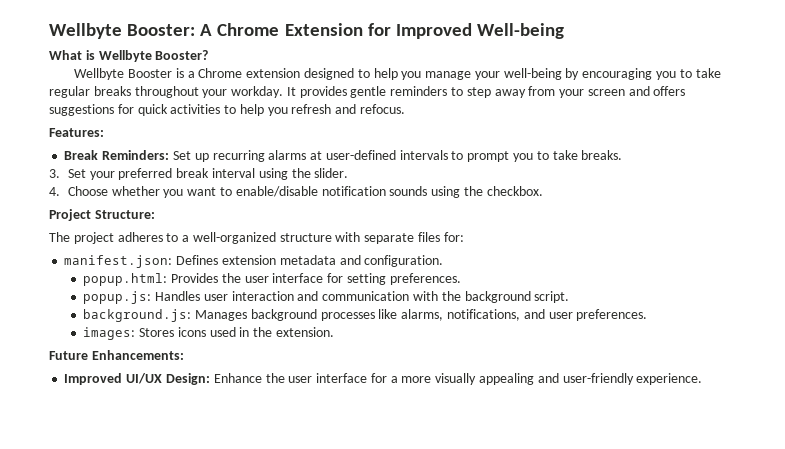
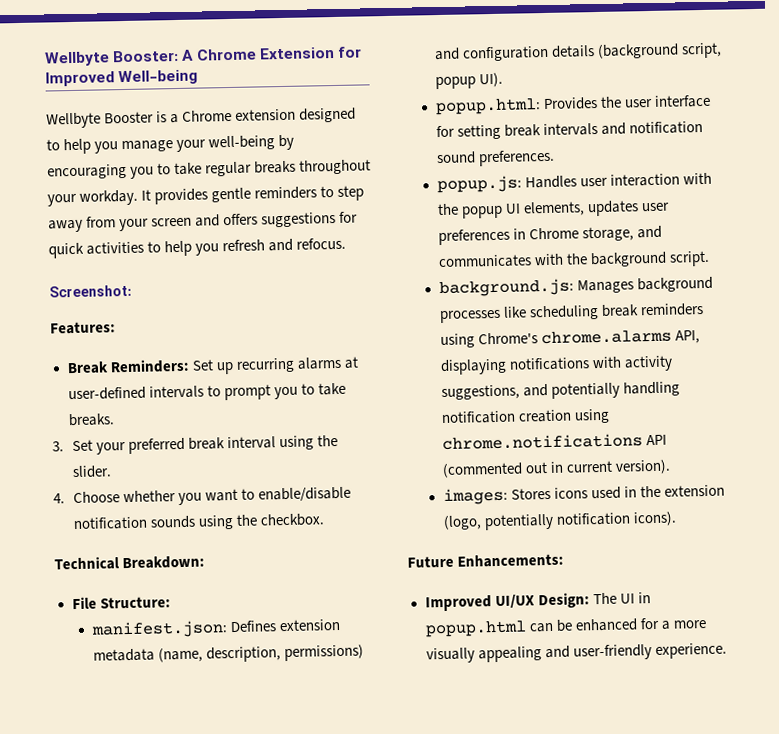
[49,50,209,62] // What is Wellbyte Booster? -> (199, 77) none
(406, 109) none -> [49,284,132,298] // Screenshot:
[49,209,155,221] [49,232,464,244] [64,255,444,268] Project Structure: // The project adheres to a well-organized structure with separate files for: // manifest.json: Defines extension metadata and configuration. -> [54,555,206,571] [71,596,171,610] [90,618,340,639] [92,644,364,663] [433,42,722,62] [434,72,503,90] Technical Breakdown: // File Structure: // manifest.json: Defines extension metadata (name, description, permissions) and configuration details (background script, popup UI).
(386, 279) none -> [503,121,703,137] [435,151,476,165] break intervals and notification sound
[297,291,410,301] and communication -> [682,172,712,185] [436,200,670,219] [437,225,662,246] [437,254,532,269] with the popup UI elements, updates user preferences in Chrome storage, and communicates
[401,309,648,321] alarms, notifications, and user preferences. -> [528,303,704,321] [439,329,700,349] [439,355,673,376] [440,381,680,401] [440,408,610,425] [441,433,667,451] [441,459,671,479] scheduling break reminders using Chrome's chrome.alarms API, displaying notifications with activity suggestions, and potentially handling notification creation using chrome.notifications API (commented out in current version).
[275,327,334,337] extension. -> [663,484,725,497] [442,511,677,531] extension (logo, potentially notification icons).
[213,373,368,383] Enhance the user interface -> [592,592,651,605] [424,618,638,638] The UI in popup.html can be enhanced

